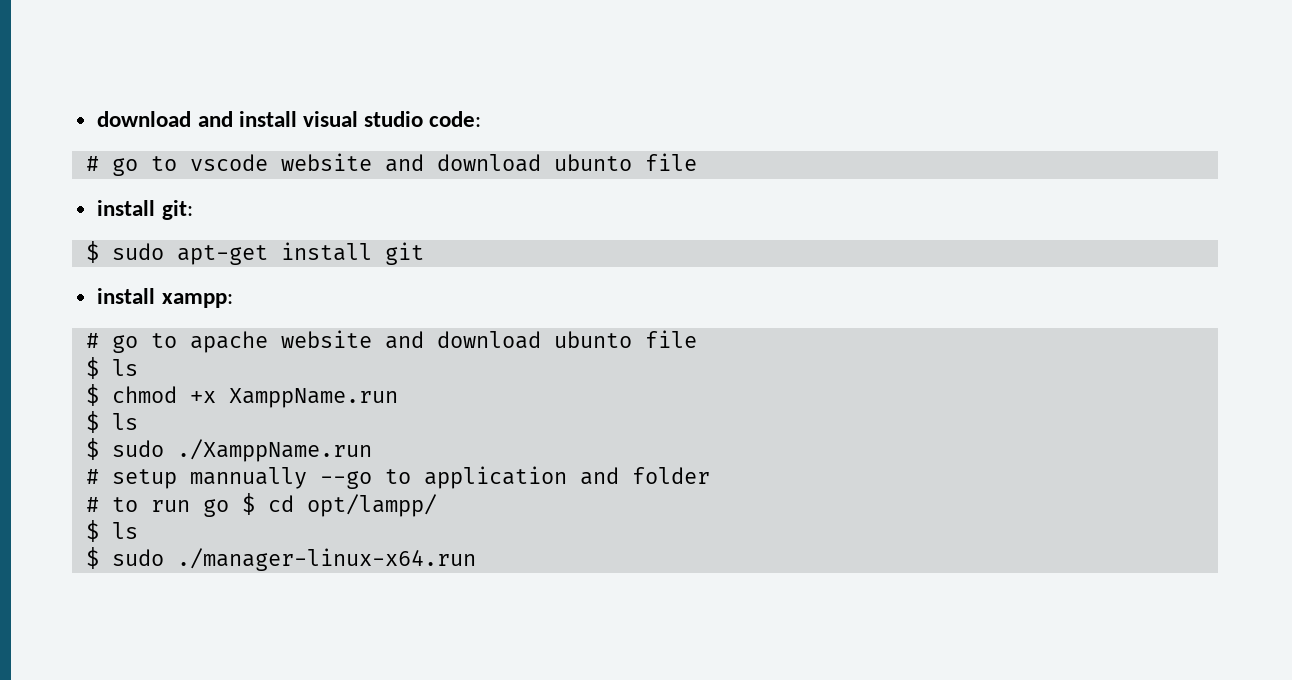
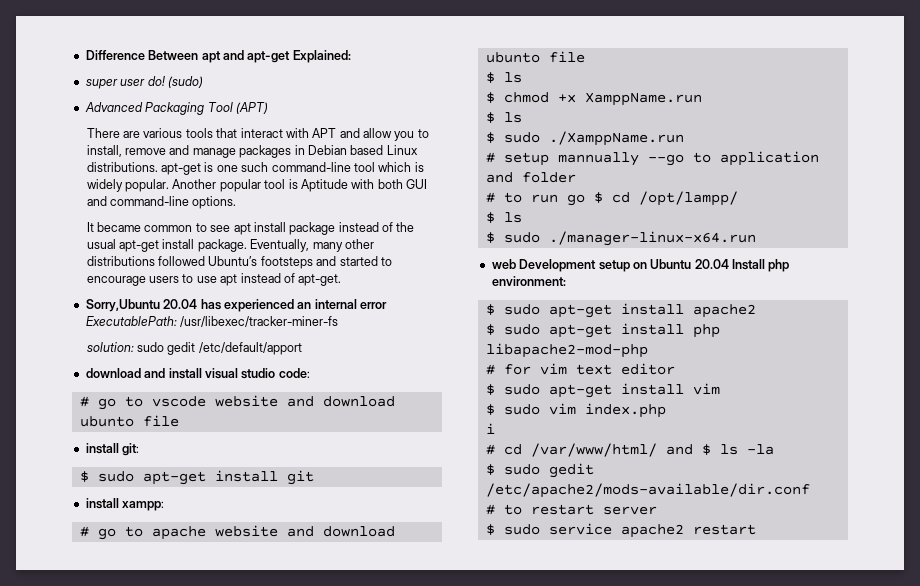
(97, 119) none -> [85,50,351,63] [85,76,203,89] [84,102,268,115] [86,128,429,141] [86,145,418,158] [86,162,424,175] [86,179,428,192] [86,196,237,209] [86,222,415,235] [86,239,374,252] [86,256,392,269] [86,273,342,286] [85,299,387,312] [85,316,339,327] [86,342,302,355] Difference Between apt and apt-get Explained: // super user do! (sudo) // Advanced Packaging Tool (APT) // There are various tools that interact with APT and allow you to install, remove and manage packages in Debian based Linux distributions. apt-get is one such command-line tool which is widely popular. Another popular tool is Aptitude with both GUI and command-line options. // It became common to see apt install package instead of the usual apt-get install package. Eventually, many other distributions followed Ubuntu’s footsteps and started to encourage users to use apt instead of apt-get. // Sorry,Ubuntu 20.04 has experienced an internal error ExecutablePath: /usr/libexec/tracker-miner-fs // solution: sudo gedit /etc/default/apport //
[306,494,437,517] opt/lampp/ -> [638,191,738,206] /opt/lampp/
(476, 559) none -> [491,259,790,272] [491,276,566,286] [485,303,756,318] [485,323,720,338] [485,343,648,358] [485,363,675,375] [485,383,720,398] [485,403,666,418] [485,423,495,434] [485,443,774,457] [485,463,594,478] [485,483,810,498] [485,504,657,515] [485,523,756,538] // web Development setup on Ubuntu 20.04 Install php environment: // $ sudo apt-get install apache2 // $ sudo apt-get install php libapache2-mod-php // # for vim text editor // $ sudo apt-get install vim // $ sudo vim index.php // i // # cd /var/www/html/ and $ ls -la // $ sudo gedit /etc/apache2/mods-available/dir.conf // # to restart server // $ sudo service apache2 restart

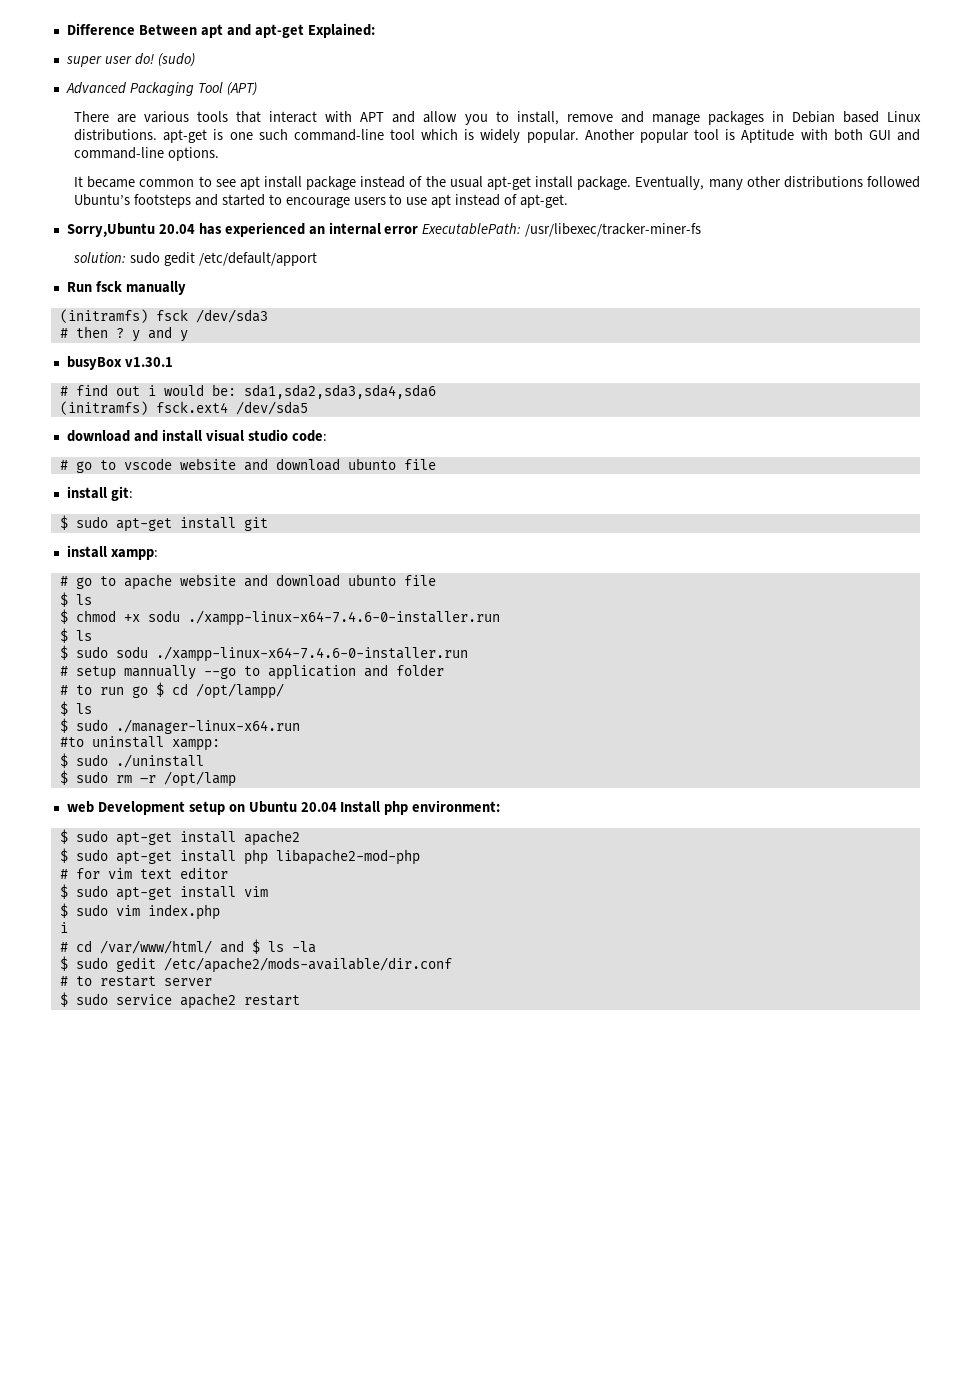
(302, 348) none -> [66,281,186,295] [59,309,268,323] [59,326,188,342] [66,356,173,370] [59,384,436,399] [59,401,308,415] // Run fsck manually // (initramfs) fsck /dev/sda3 // # then ? y and y // busyBox v1.30.1 // # find out i would be: sda1,sda2,sda3,sda4,sda6 // (initramfs) fsck.ext4 /dev/sda5
[584,92,702,106] [485,112,522,123] [485,131,684,146] XamppName.run // $ ls // $ sudo ./XamppName.run -> [147,610,500,626] [59,628,92,643] [59,645,468,662] sodu ./xampp-linux-x64-7.4.6-0-installer.run // $ ls // $ sudo sodu ./xampp-linux-x64-7.4.6-0-installer.run
(756, 238) none -> [59,736,220,751] [59,753,204,768] [59,770,236,787] // #to uninstall xampp: // $ sudo ./uninstall // $ sudo rm –r /opt/lamp

